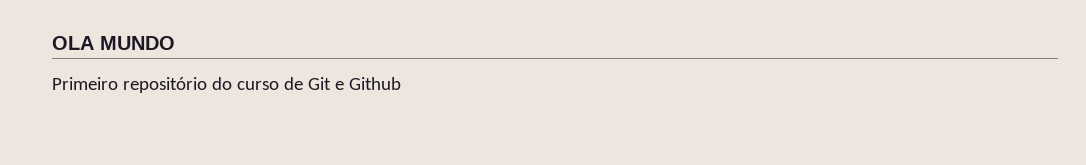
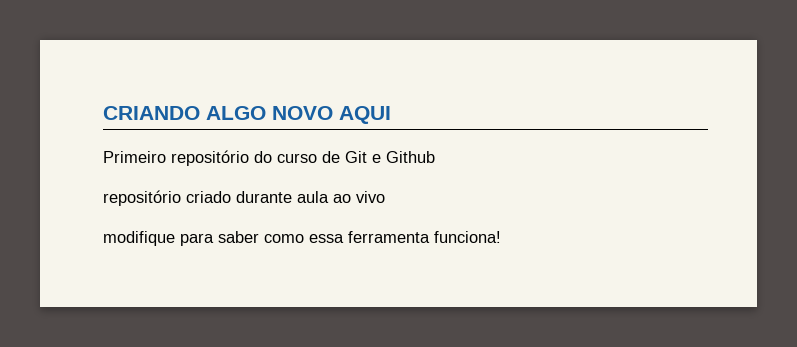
[52,36,175,50] OLA MUNDO -> [103,106,391,124] CRIANDO ALGO NOVO AQUI
(401, 83) none -> [103,190,385,206] [103,231,501,246] // repositório criado durante aula ao vivo // modifique para saber como essa ferramenta funciona!

